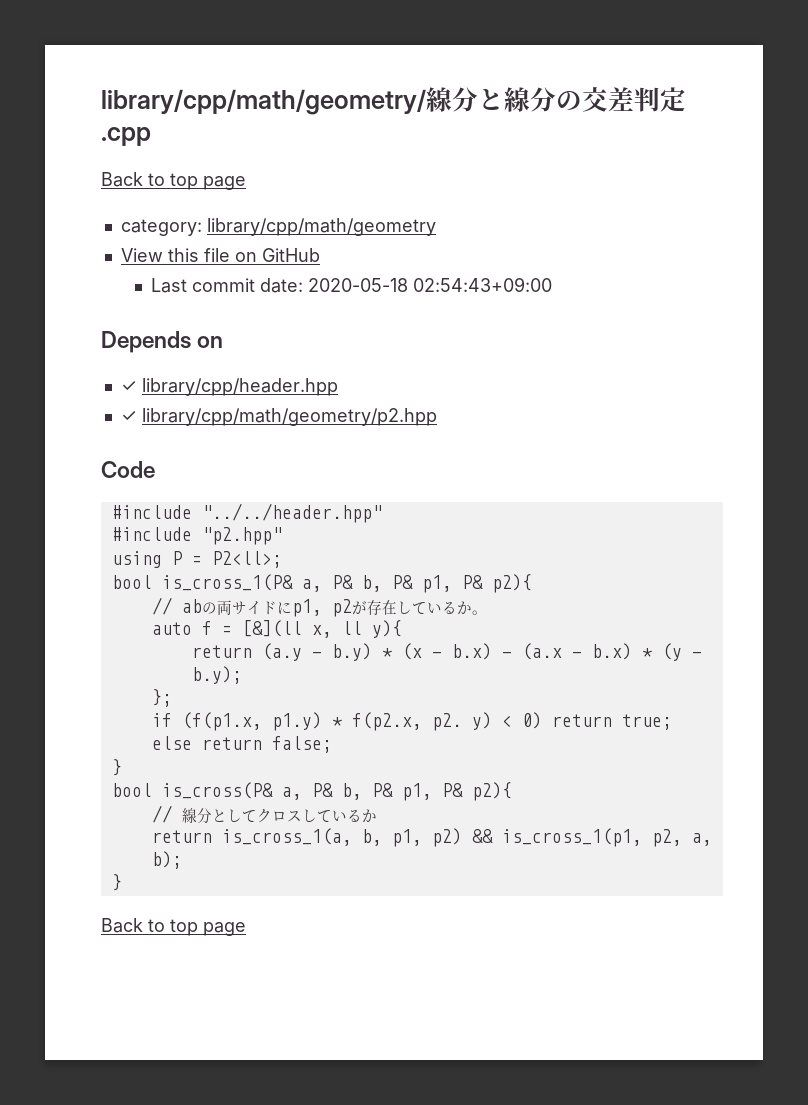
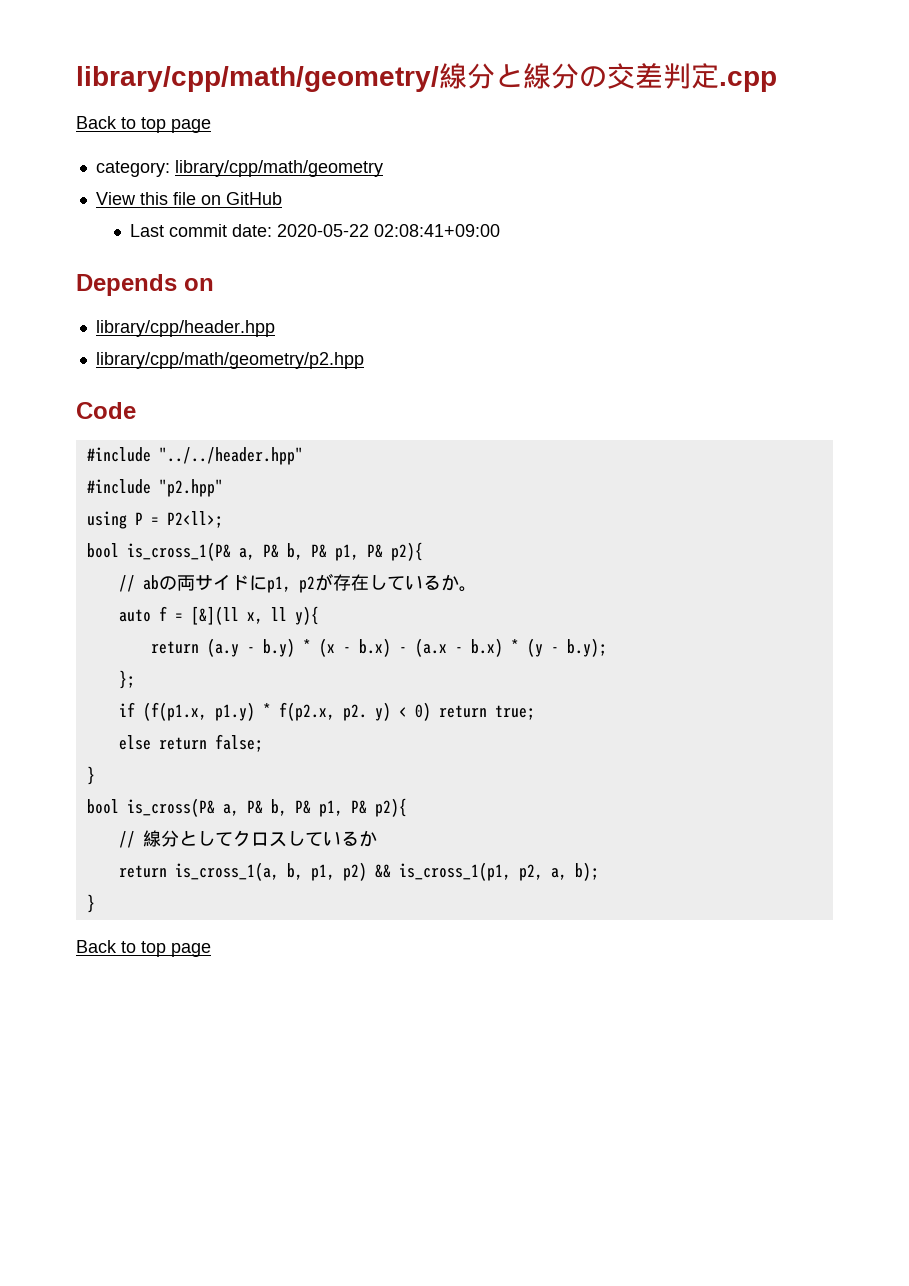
[307,277,552,292] 2020-05-18 02:54:43+09:00 -> [277,224,501,237] 2020-05-22 02:08:41+09:00
[120,381,137,392] ✓ -> (214, 284) none
[120,411,137,422] ✓ -> (275, 328) none

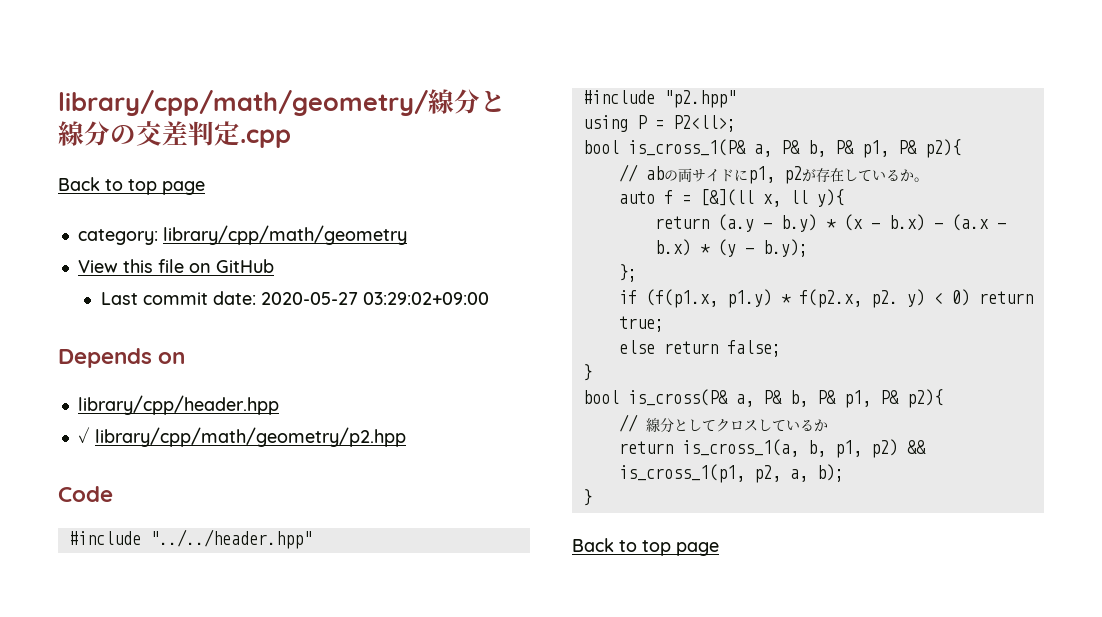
[277,224,501,237] 2020-05-22 02:08:41+09:00 -> [260,292,489,305] 2020-05-27 03:29:02+09:00
(275, 328) none -> [77,427,90,443] ✓

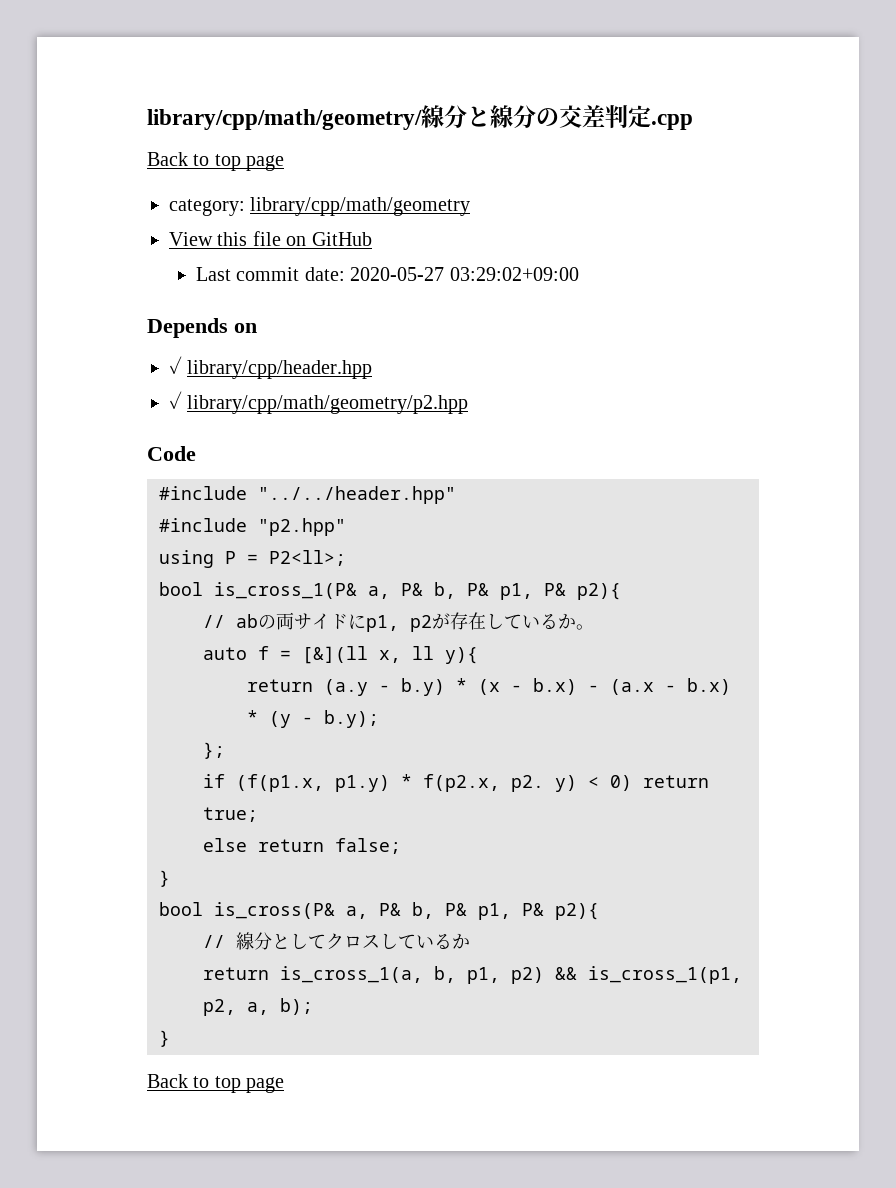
(186, 358) none -> [169,356,182,374] ✓

